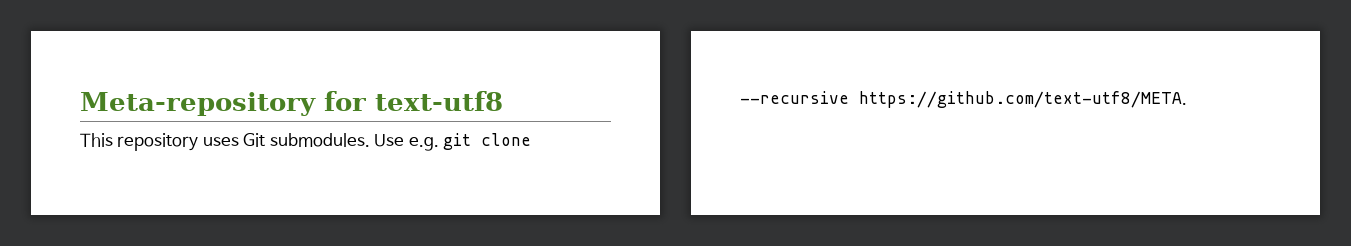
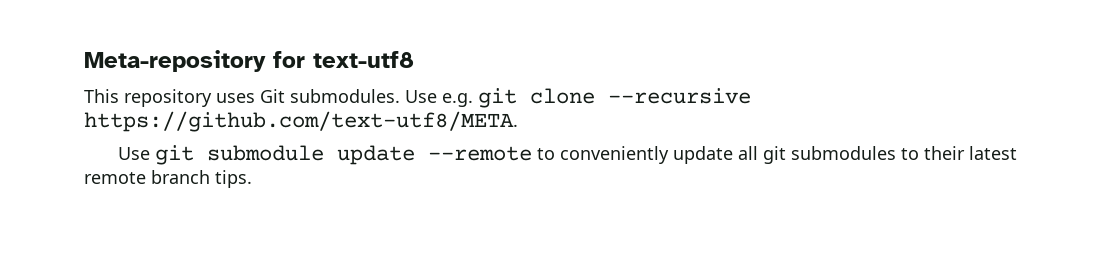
(1187, 99) none -> [118,145,1018,165] [84,170,252,188] // Use git submodule update --remote to conveniently update all git submodules to their latest remote branch tips.

